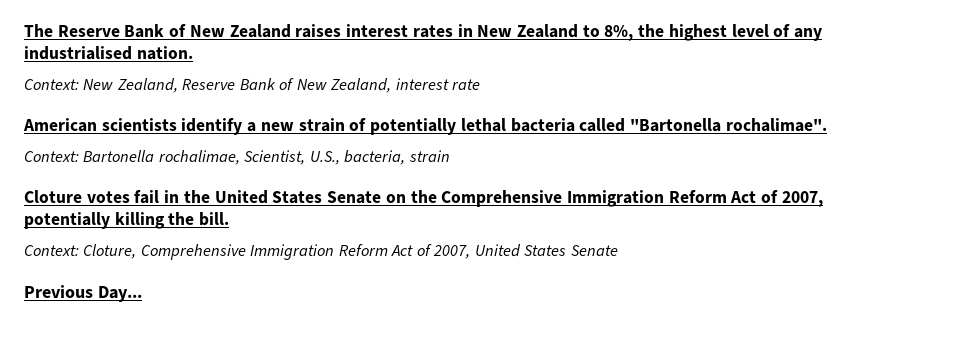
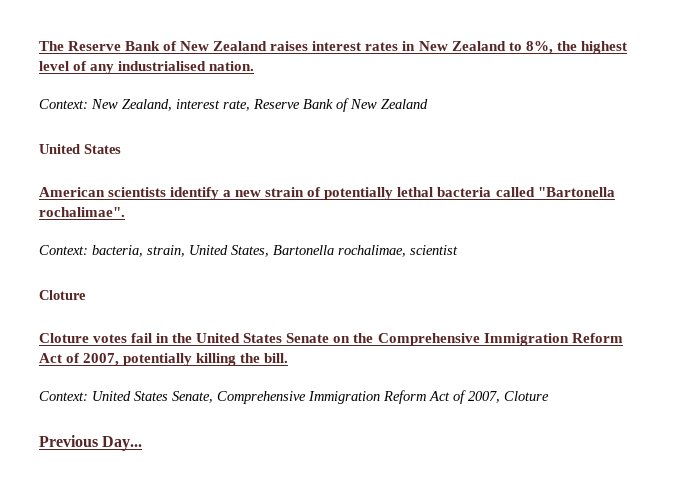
[182,78,481,93] Reserve Bank of New Zealand, interest rate -> [176,98,428,112] [39,144,121,154] interest rate, Reserve Bank of New Zealand // United States
[83,150,450,165] Bartonella rochalimae, Scientist, U.S., bacteria, strain -> [92,245,458,257] [39,290,86,300] bacteria, strain, United States, Bartonella rochalimae, scientist // Cloture
[83,244,618,260] Cloture, Comprehensive Immigration Reform Act of 2007, United States Senate -> [92,390,549,404] United States Senate, Comprehensive Immigration Reform Act of 2007, Cloture

